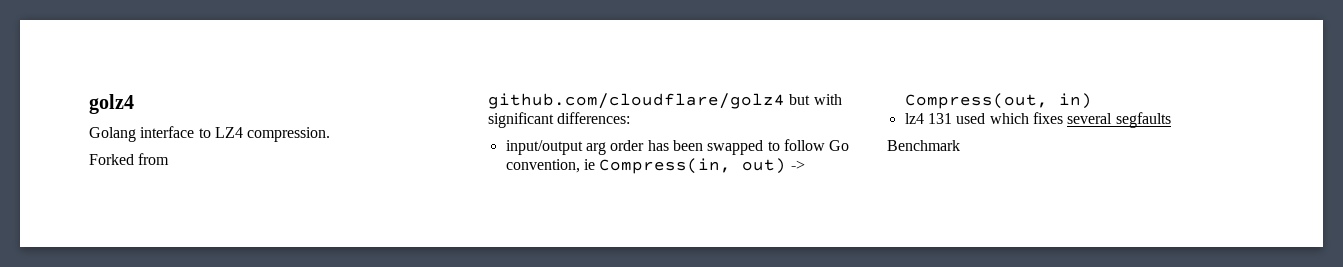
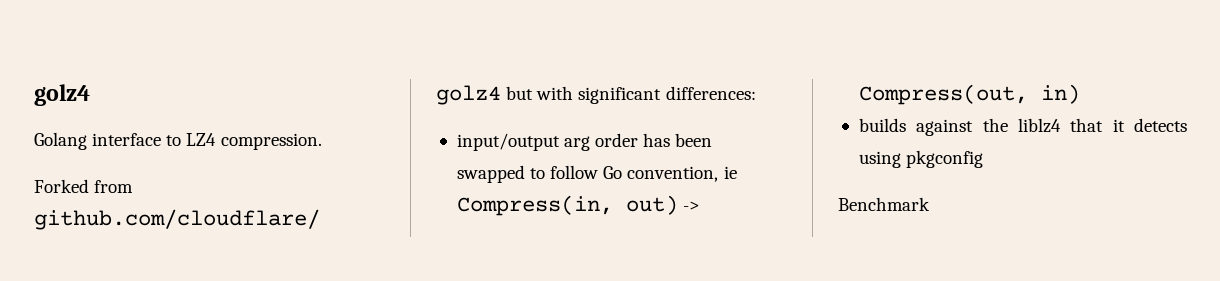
[904,112,1171,128] lz4 131 used which fixes several segfaults -> [858,118,1187,136] [858,150,984,168] builds against the liblz4 that it detects using pkgconfig

